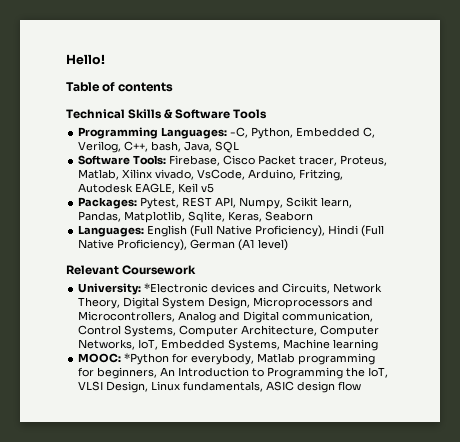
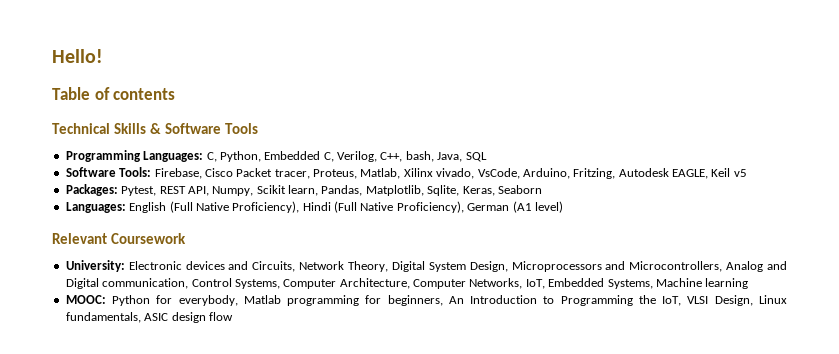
[230,127,249,138] -C, -> [206,152,217,162] C,
[144,283,209,293] *Electronic -> [128,261,182,270] Electronic
[124,353,170,365] *Python -> [112,295,151,306] Python

